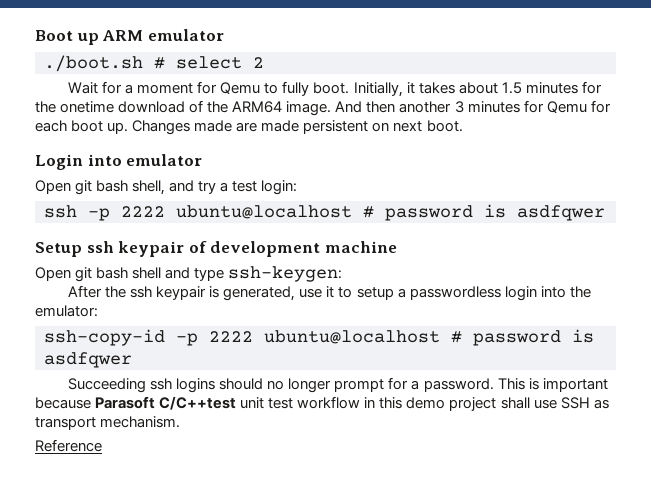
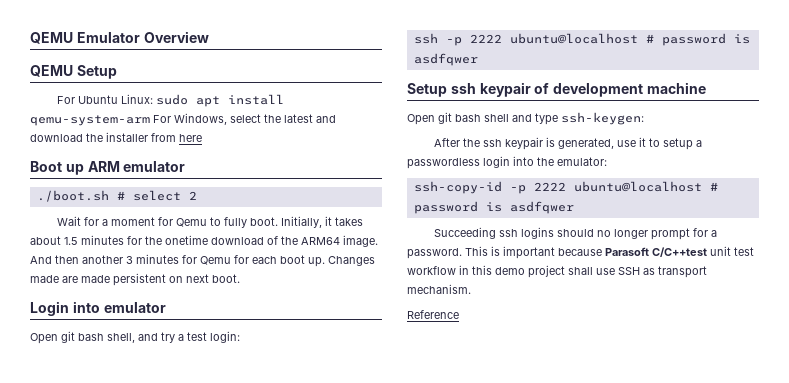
(35, 35) none -> [30,31,209,44] [30,65,117,79] [56,94,284,107] [30,113,336,126] [30,132,202,142] QEMU Emulator Overview // QEMU Setup // For Ubuntu Linux: sudo apt install qemu-system-arm For Windows, select the latest and download the installer from here //

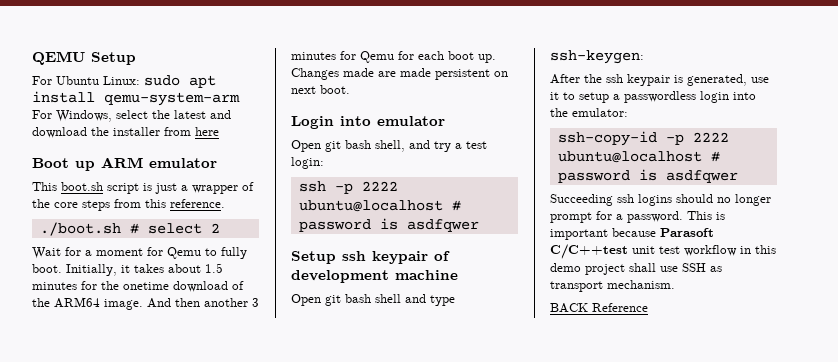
[30,31,209,44] [30,65,73,77] QEMU Emulator Overview // QEMU -> [32,51,85,65] QEMU
(186, 166) none -> [32,182,254,194] [32,199,225,211] // This boot.sh script is just a wrapper of the core steps from this reference.
(471, 289) none -> [550,303,588,313] BACK

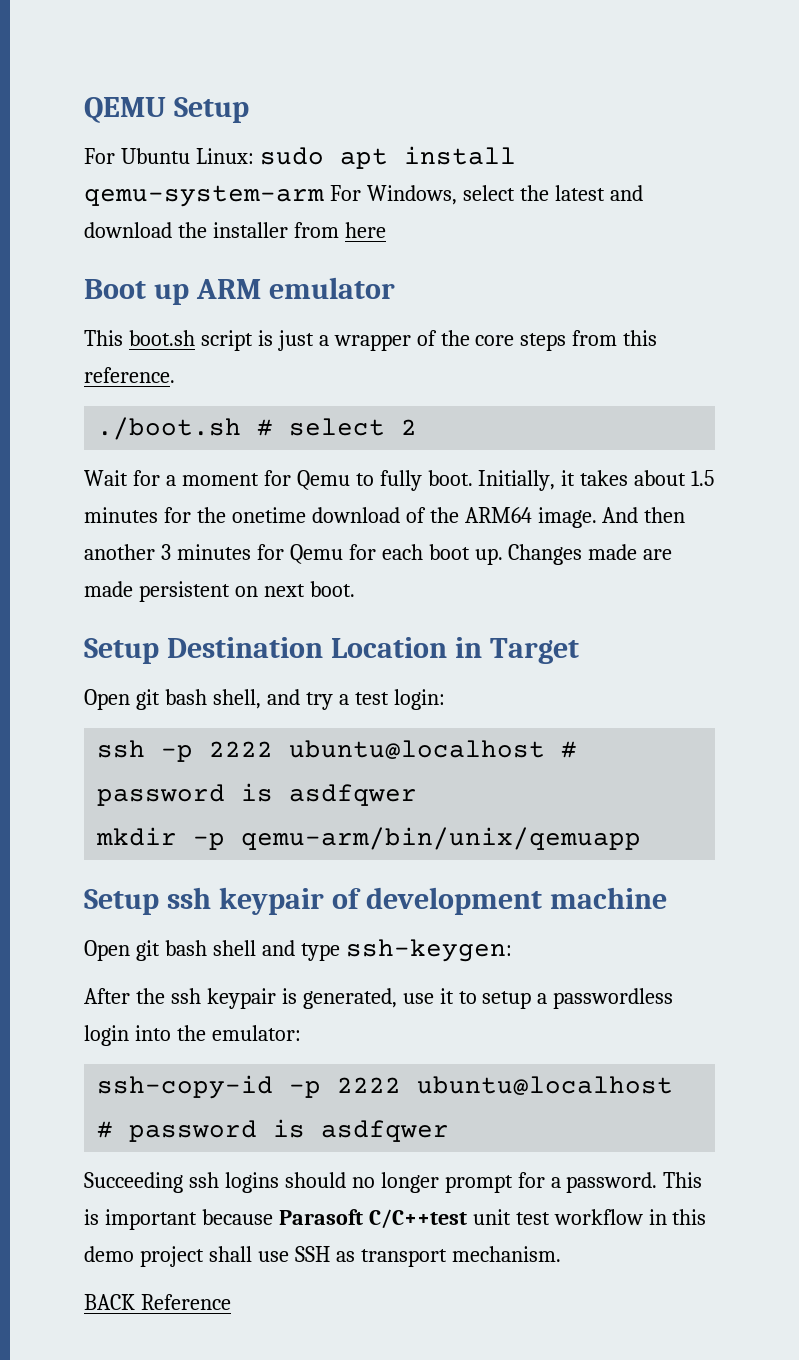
[291,116,445,129] Login into emulator -> [84,637,579,664] Setup Destination Location in Target
(479, 225) none -> [96,827,642,850] // mkdir -p qemu-arm/bin/unix/qemuapp

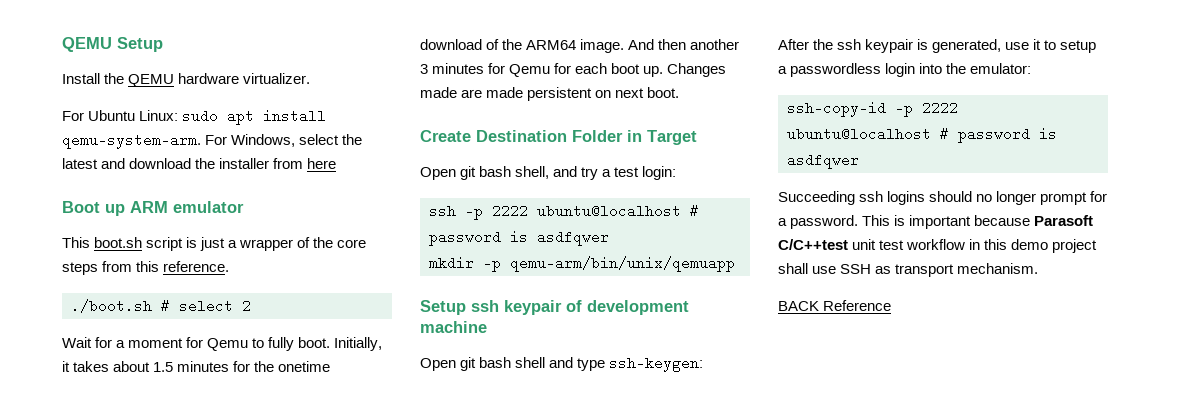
(249, 110) none -> [62,73,311,87] // Install the QEMU hardware virtualizer.
[84,185,324,207] qemu-system-arm -> [62,133,201,149] qemu-system-arm.
[84,637,447,664] Setup Destination Location -> [420,130,623,142] Create Destination Folder

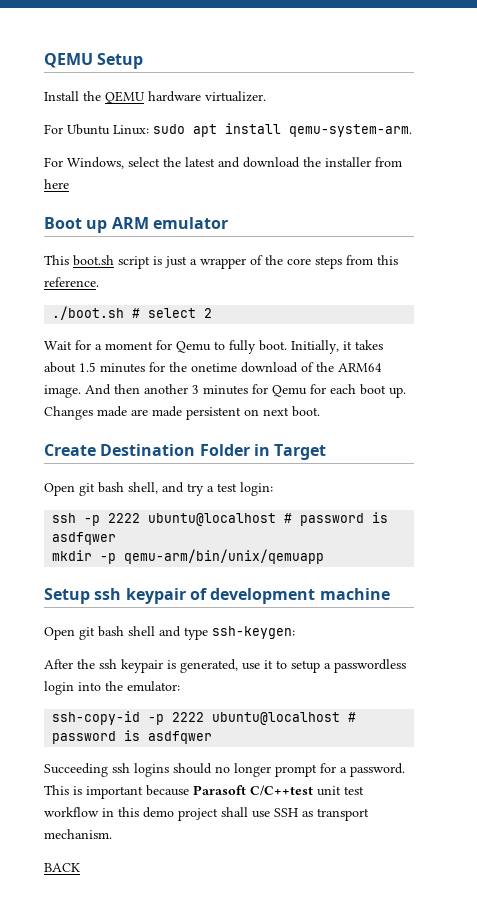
(201, 141) none -> (412, 130) //
[823,300,892,311] Reference -> (80, 867) none

